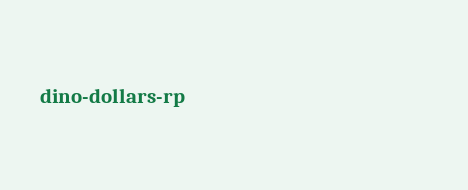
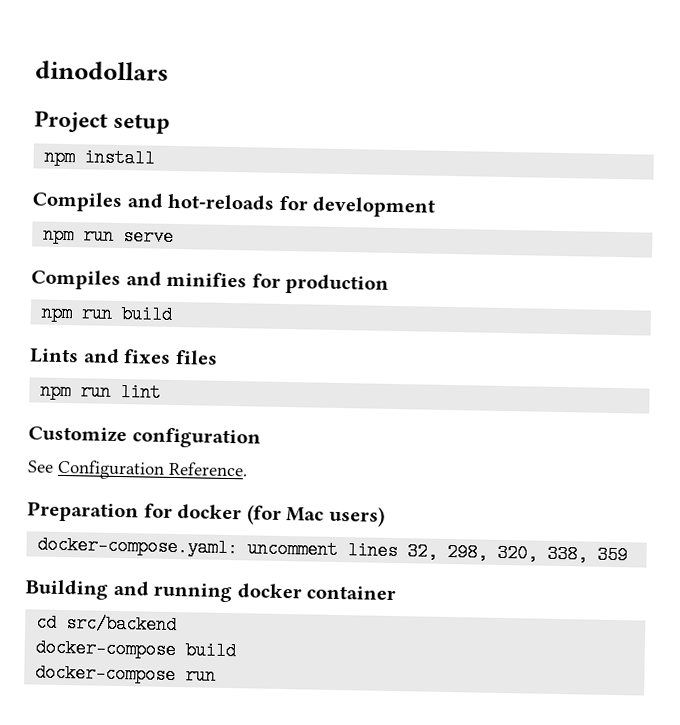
[40,88,185,107] dino-dollars-rp -> [35,60,169,81] [34,110,171,134] [44,147,156,168] [32,191,436,218] [43,225,175,246] [31,269,390,295] [41,303,173,324] [29,348,218,365] [40,381,162,402] [28,426,261,449] [27,459,248,480] [27,501,385,527] [37,535,629,565] [25,579,397,603] [36,613,178,635] [35,638,237,661] [35,663,217,685] dinodollars // Project setup // npm install // Compiles and hot-reloads for development // npm run serve // Compiles and minifies for production // npm run build // Lints and fixes files // npm run lint // Customize configuration // See Configuration Reference. // Preparation for docker (for Mac users) // docker-compose.yaml: uncomment lines 32, 298, 320, 338, 359 // Building and running docker container // cd src/backend // docker-compose build // docker-compose run

